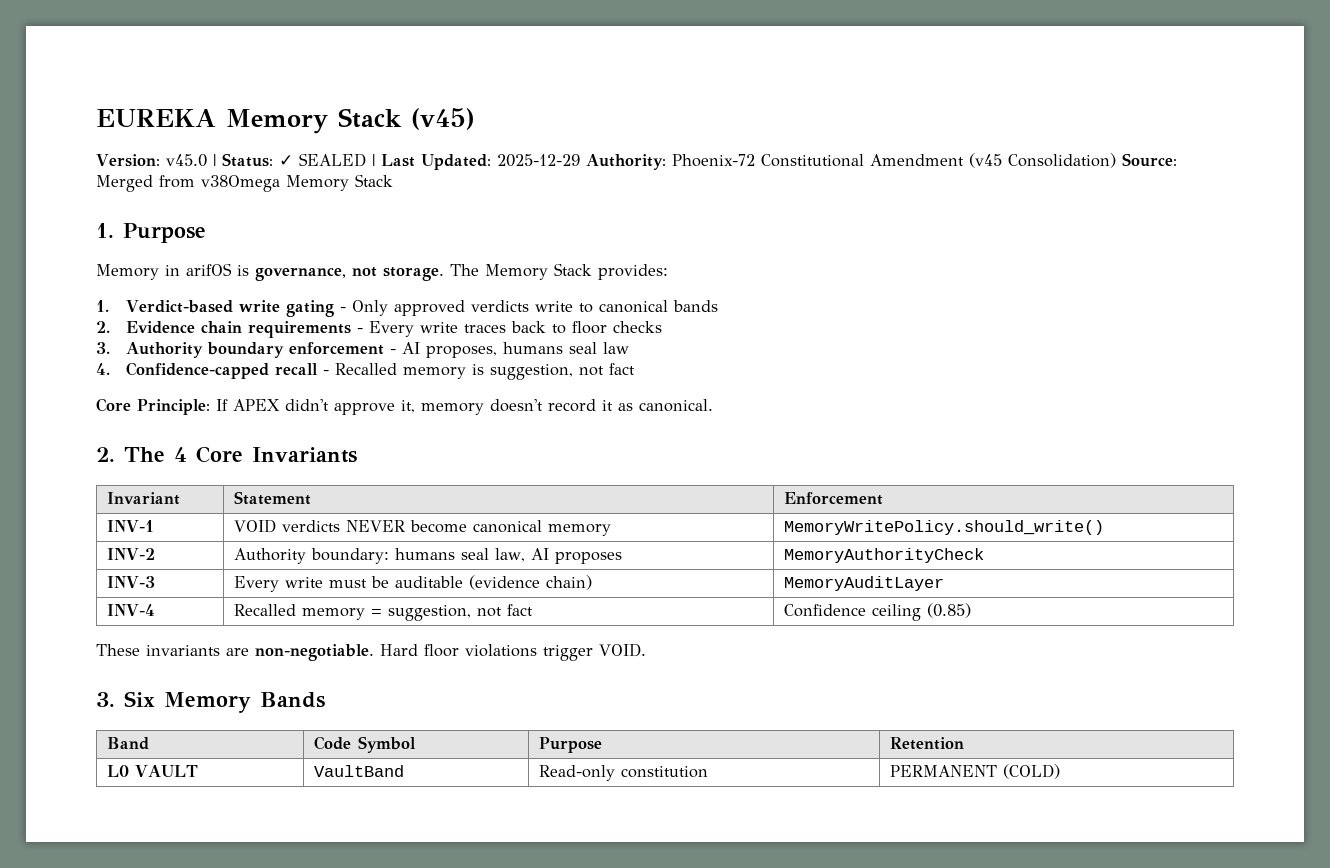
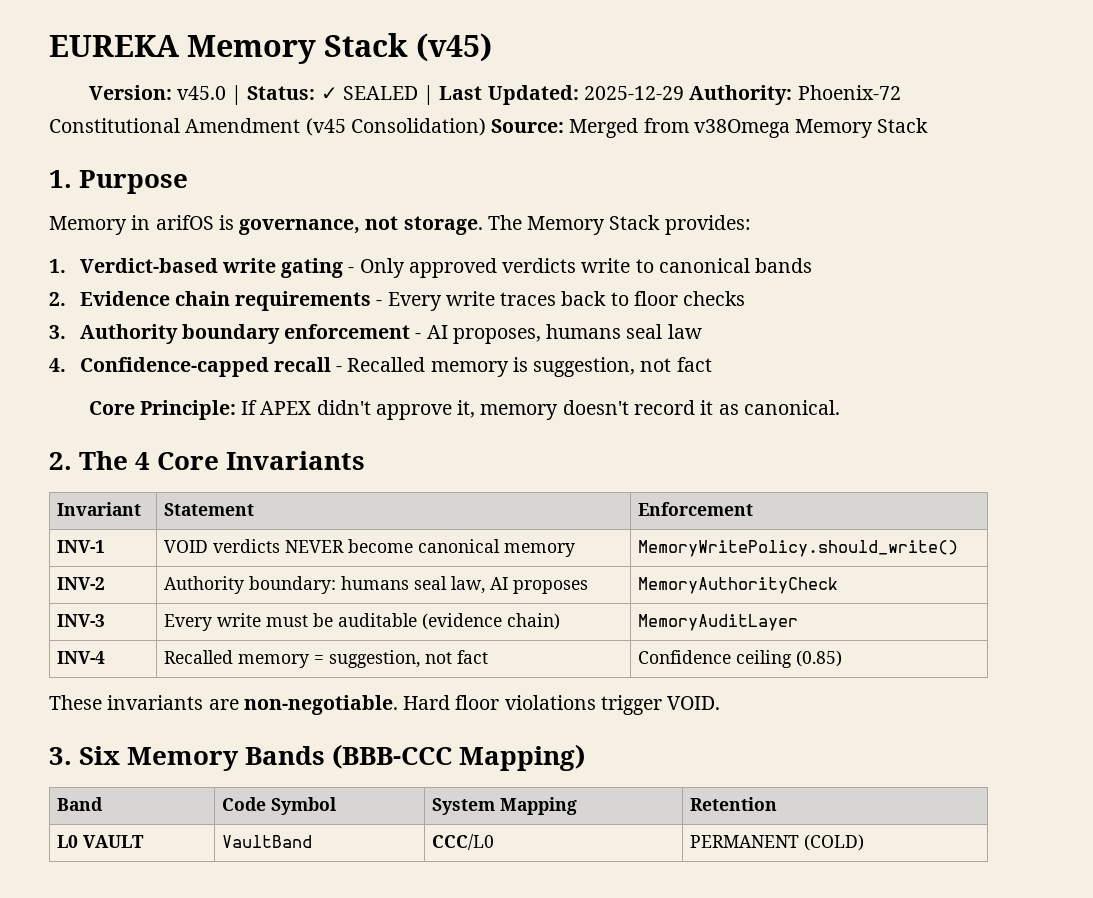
(325, 700) none -> [332,744,586,771] (BBB-CCC Mapping)
[538,737,602,753] Purpose -> [432,797,578,815] System Mapping
[538,765,708,781] Read-only constitution -> [432,834,495,850] CCC/L0

